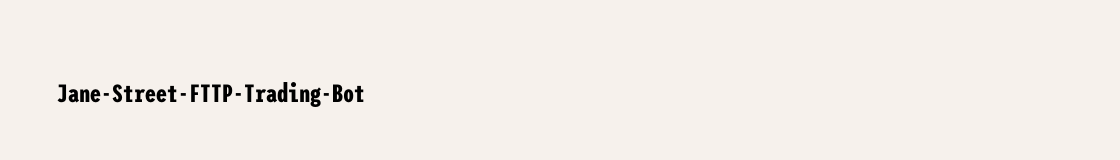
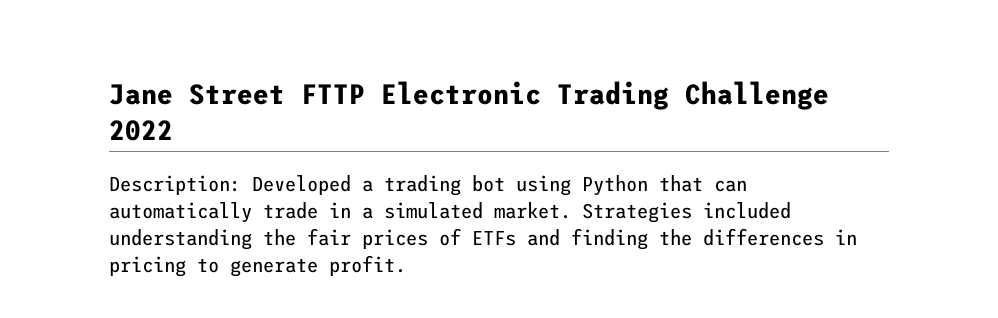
[57,82,365,107] Jane-Street-FTTP-Trading-Bot -> [109,81,829,110] [109,120,173,141] [109,175,747,196] [109,202,791,223] [109,228,857,250] [109,255,406,277] Jane Street FTTP Electronic Trading Challenge 2022 // Description: Developed a trading bot using Python that can automatically trade in a simulated market. Strategies included understanding the fair prices of ETFs and finding the differences in pricing to generate profit.

